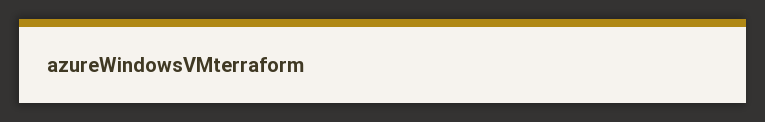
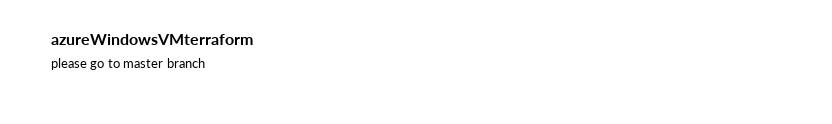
(304, 64) none -> [51,58,205,70] // please go to master branch

